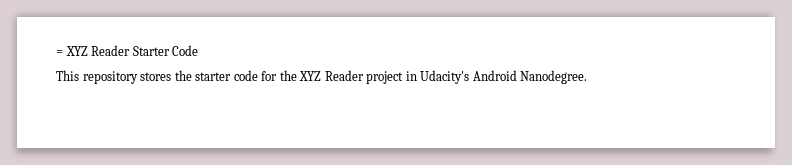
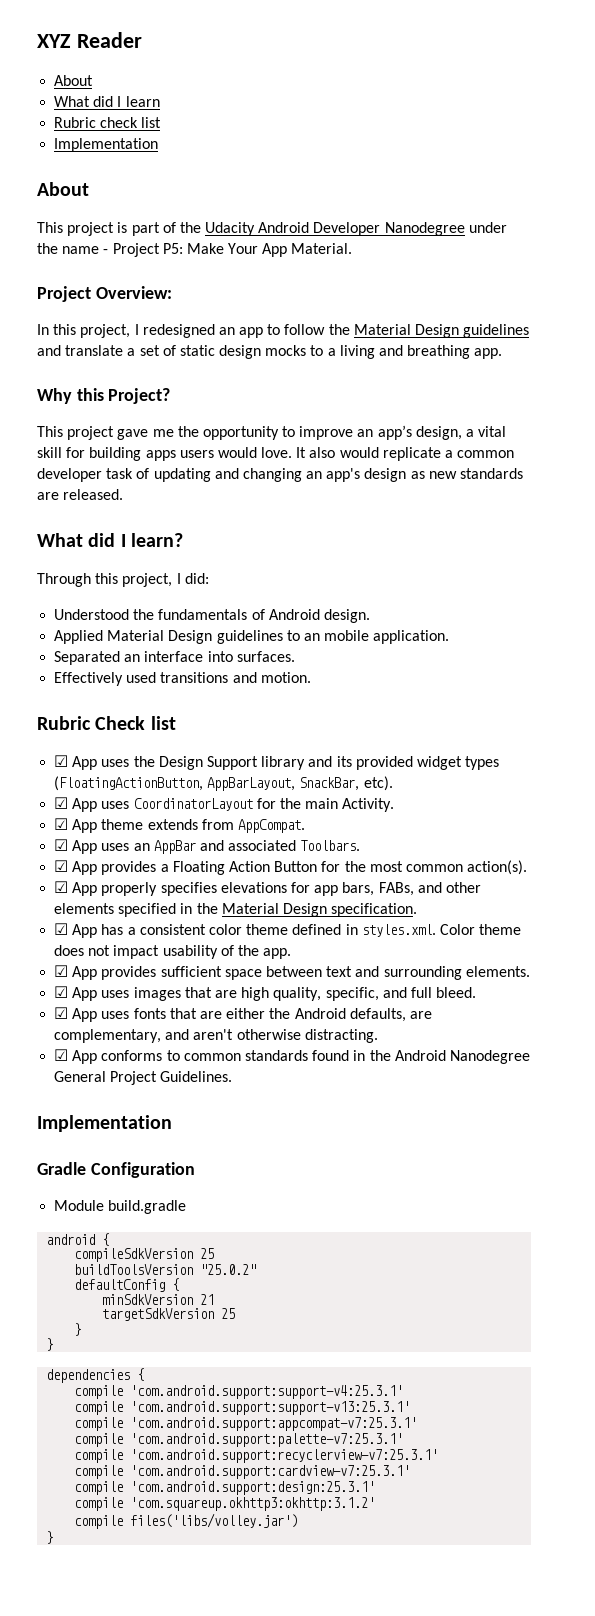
[56,45,199,56] [56,70,588,84] = XYZ Reader Starter Code // This repository stores the starter code for the XYZ Reader project in Udacity's Android Nanodegree. -> [37,32,142,48] [54,75,94,86] [54,96,160,107] [54,117,162,128] [54,138,159,152] [37,182,89,196] [37,222,507,236] [37,243,353,257] [37,286,172,302] [37,324,530,338] [37,345,503,359] [37,388,171,404] [37,425,507,440] [37,447,515,461] [37,468,524,482] [37,489,124,500] [37,533,183,547] [37,573,209,587] [54,609,370,623] [54,630,450,644] [54,651,295,665] [54,672,311,686] [37,716,176,730] [54,755,500,770] [54,776,393,791] [54,797,395,812] [54,818,305,833] [54,839,361,854] [54,860,528,875] [54,881,481,896] [54,903,418,917] [54,923,522,938] [54,945,292,959] [54,965,530,980] [54,986,477,1001] [54,1007,432,1022] [54,1029,378,1043] [54,1049,530,1064] [54,1071,233,1085] [37,1115,172,1132] [37,1162,195,1178] [54,1200,187,1214] [46,1233,110,1246] [74,1248,215,1262] [74,1264,257,1275] [74,1278,180,1292] [102,1294,215,1305] [102,1308,236,1321] [74,1323,82,1336] [46,1338,54,1351] [46,1368,145,1383] [74,1385,404,1399] [74,1401,411,1415] [74,1417,418,1431] [74,1433,404,1447] [74,1449,439,1463] [74,1465,411,1479] [74,1481,376,1495] [74,1497,376,1511] [74,1513,299,1529] [46,1531,54,1544] XYZ Reader // About // What did I learn // Rubric check list // Implementation // About // This project is part of the Udacity Android Developer Nanodegree under the name - Project P5: Make Your App Material. // Project Overview: // In this project, I redesigned an app to follow the Material Design guidelines and translate a set of static design mocks to a living and breathing app. // Why this Project? // This project gave me the opportunity to improve an app’s design, a vital skill for building apps users would love. It also would replicate a common developer task of updating and changing an app's design as new standards are released. // What did I learn? // Through this project, I did: // Understood the fundamentals of Android design. // Applied Material Design guidelines to an mobile application. // Separated an interface into surfaces. // Effectively used transitions and motion. // Rubric Check list // ☑ App uses the Design Support library and its provided widget types (FloatingActionButton, AppBarLayout, SnackBar, etc). // ☑ App uses CoordinatorLayout for the main Activity. // ☑ App theme extends from AppCompat. // ☑ App uses an AppBar and associated Toolbars. // ☑ App provides a Floating Action Button for the most common action(s). // ☑ App properly specifies elevations for app bars, FABs, and other elements specified in the Material Design specification. // ☑ App has a consistent color theme defined in styles.xml. Color theme does not impact usability of the app. // ☑ App provides sufficient space between text and surrounding elements. // ☑ App uses images that are high quality, specific, and full bleed. // ☑ App uses fonts that are either the Android defaults, are complementary, and aren't otherwise distracting. // ☑ App conforms to common standards found in the Android Nanodegree General Project Guidelines. // Implementation // Gradle Configuration // Module build.gradle // android { // compileSdkVersion 25 // buildToolsVersion "25.0.2" // defaultConfig { // minSdkVersion 21 // targetSdkVersion 25 // } // } // dependencies { // compile 'com.android.support:support-v4:25.3.1' // compile 'com.android.support:support-v13:25.3.1' // compile 'com.android.support:appcompat-v7:25.3.1' // compile 'com.android.support:palette-v7:25.3.1' // compile 'com.android.support:recyclerview-v7:25.3.1' // compile 'com.android.support:cardview-v7:25.3.1' // compile 'com.android.support:design:25.3.1' // compile 'com.squareup.okhttp3:okhttp:3.1.2' // compile files('libs/volley.jar') // }

